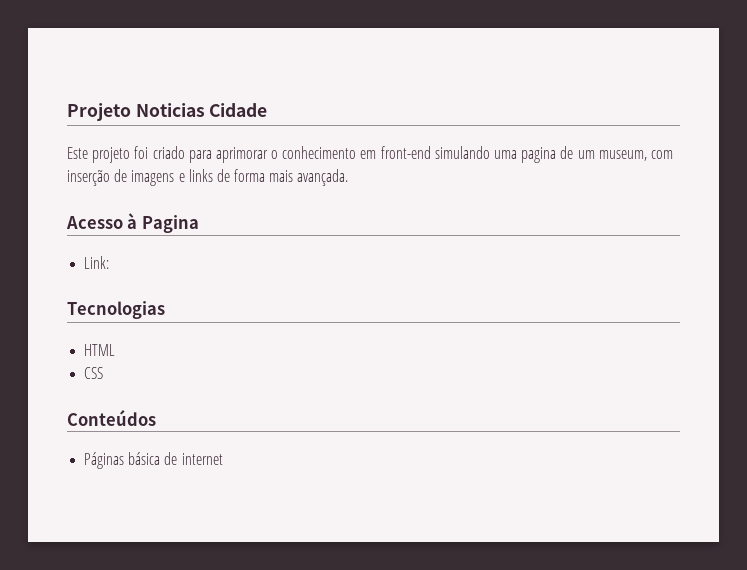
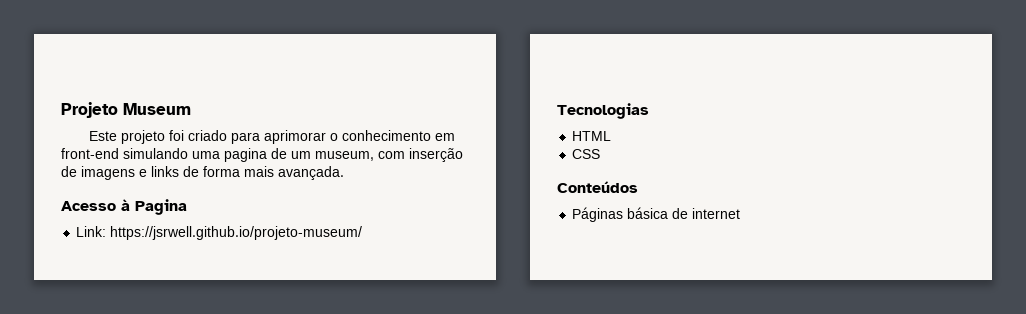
[135,103,268,117] Noticias Cidade -> [123,103,191,115] Museum
(110, 262) none -> [110,226,363,240] https://jsrwell.github.io/projeto-museum/

